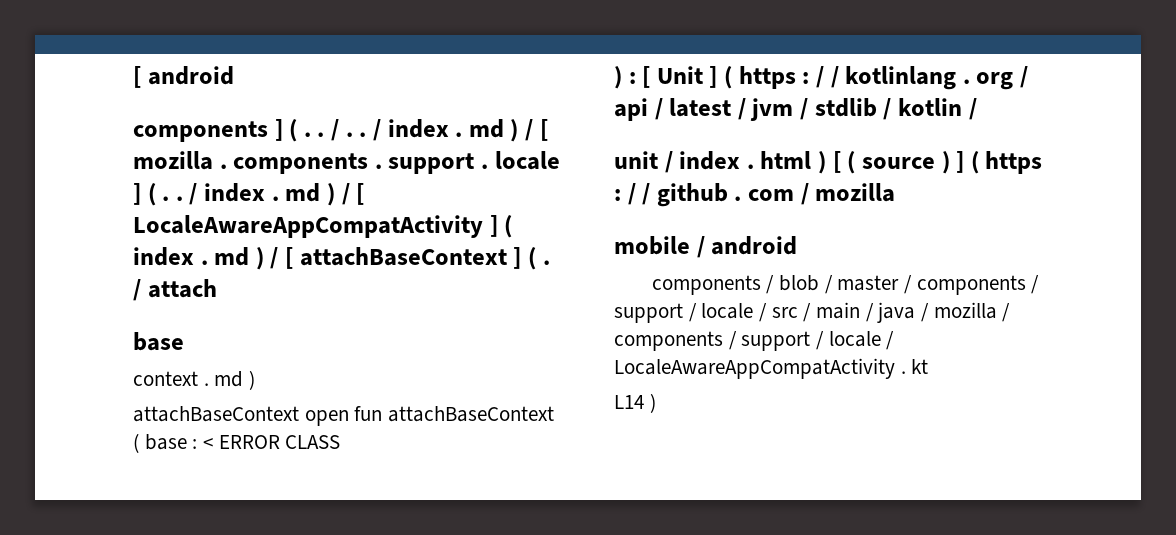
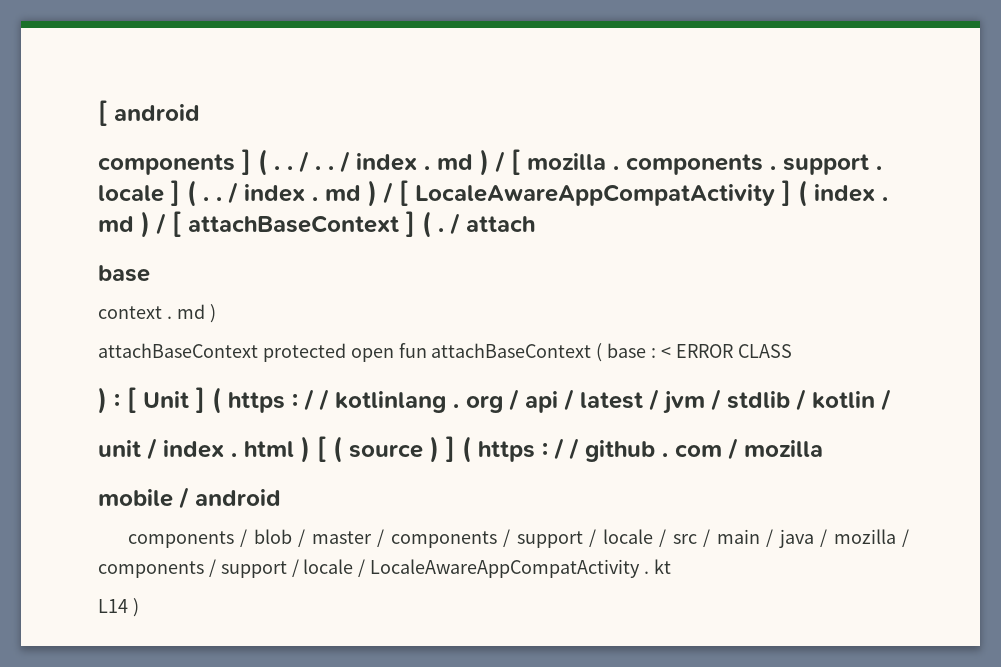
(299, 414) none -> [262,343,346,362] protected

